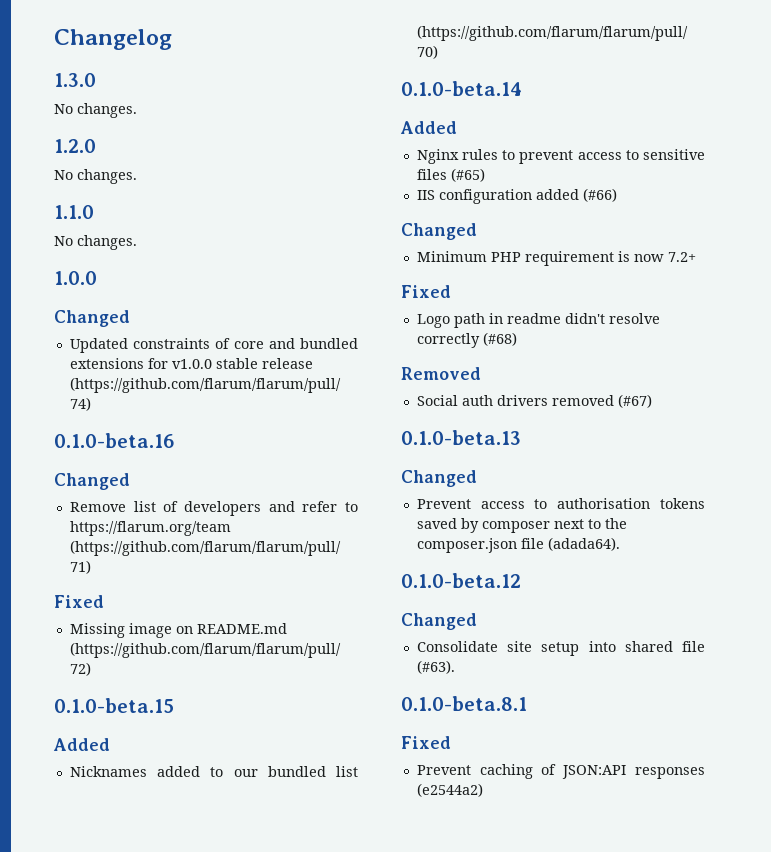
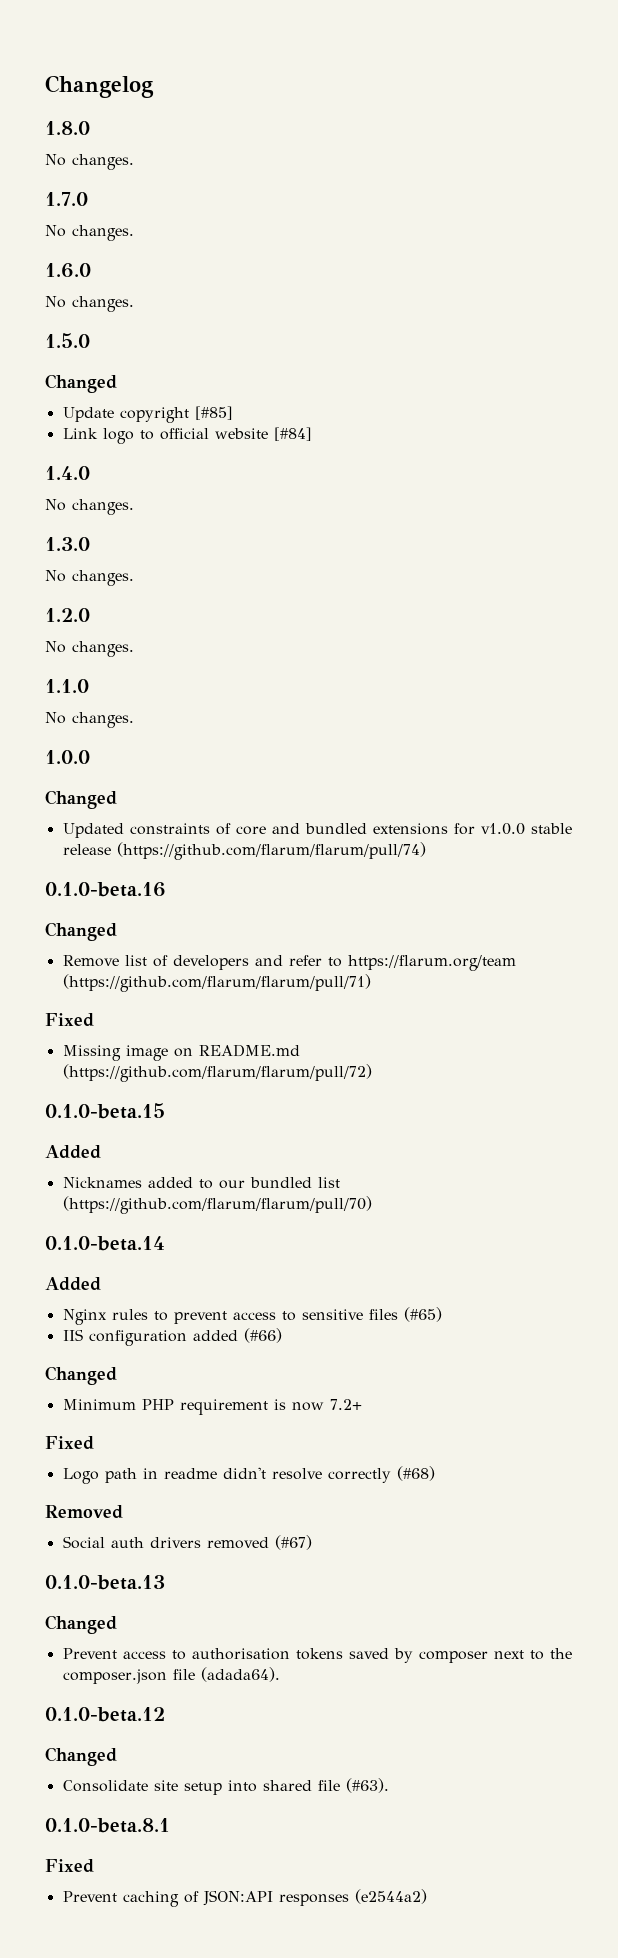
(172, 39) none -> [45,121,90,135] [45,154,134,170] [45,192,88,206] [45,225,134,241] [45,263,91,278] [45,296,134,312] [45,333,90,348] [45,374,117,393] [62,406,233,423] [62,427,312,444] [45,466,90,480] [45,499,134,515] // 1.8.0 // No changes. // 1.7.0 // No changes. // 1.6.0 // No changes. // 1.5.0 // Changed // Update copyright [#85] // Link logo to official website [#84] // 1.4.0 // No changes.

